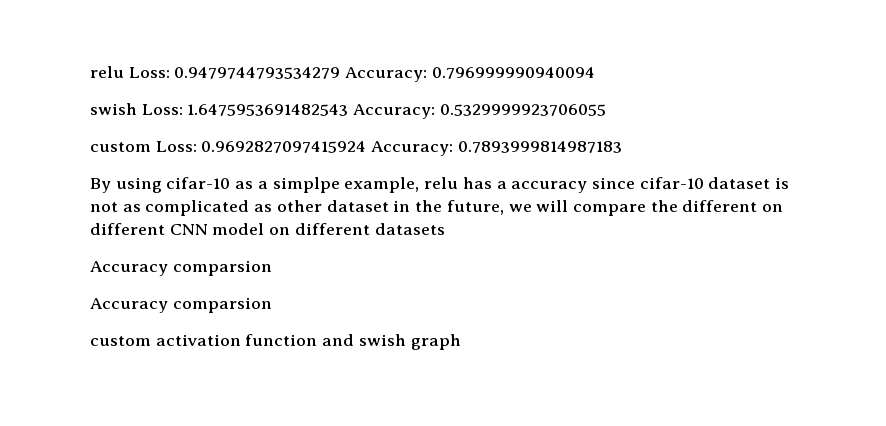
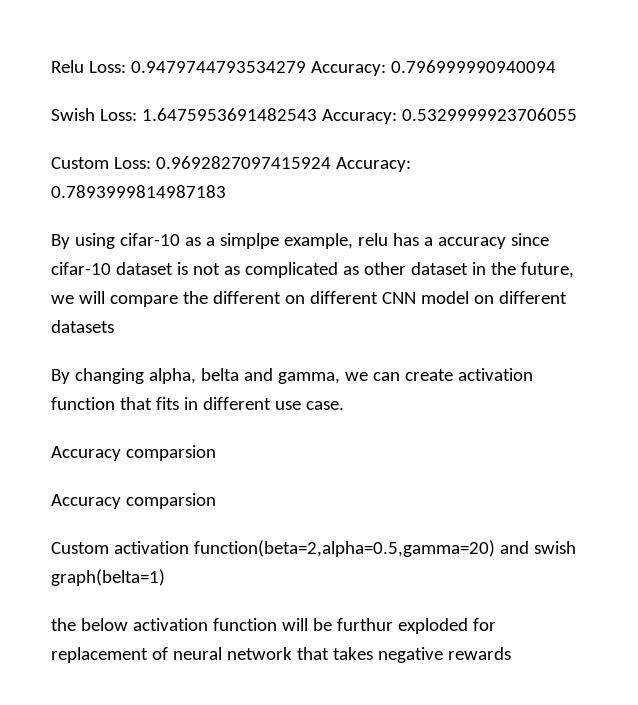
[90,66,124,78] relu -> [51,60,84,73] Relu
[90,103,137,115] swish -> [51,108,95,121] Swish
[90,142,151,152] custom -> [51,157,109,169] Custom
[90,260,272,276] [90,297,272,313] [90,334,461,350] Accuracy comparsion // Accuracy comparsion // custom activation function and swish graph -> [51,368,533,384] [51,397,344,410] [51,445,216,461] [51,493,216,509] [51,540,576,557] [51,569,165,586] [51,618,496,634] [51,647,511,663] By changing alpha, belta and gamma, we can create activation function that fits in different use case. // Accuracy comparsion // Accuracy comparsion // Custom activation function(beta=2,alpha=0.5,gamma=20) and swish graph(belta=1) // the below activation function will be furthur exploded for replacement of neural network that takes negative rewards

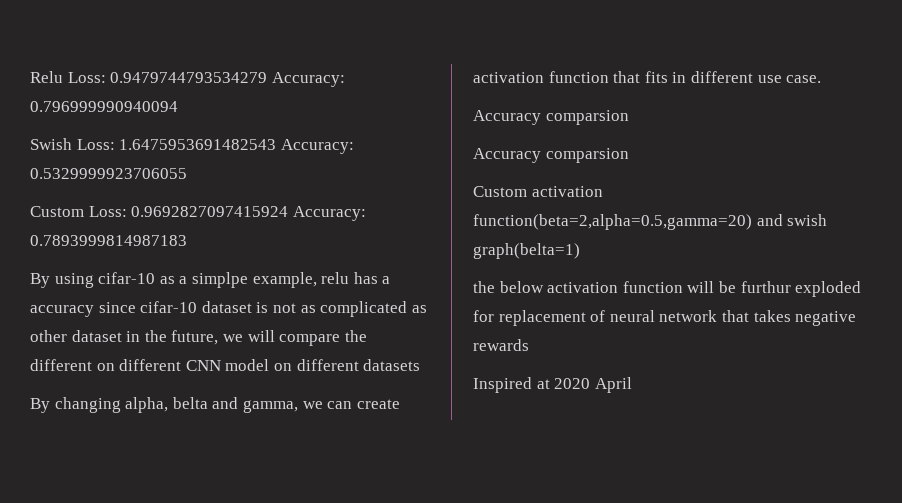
(511, 653) none -> [473,377,632,393] // Inspired at 2020 April

